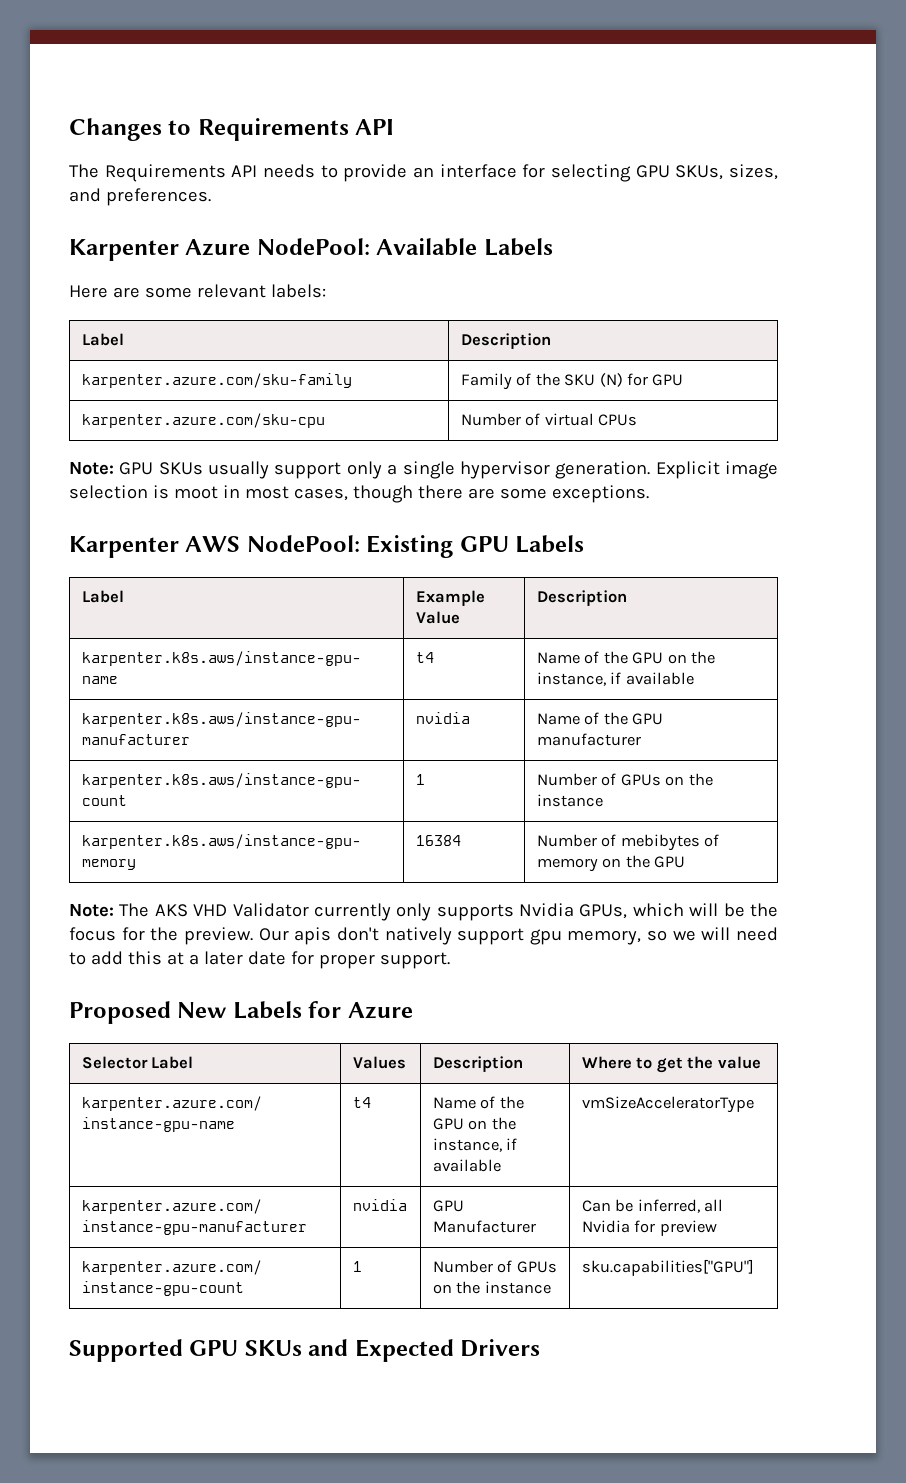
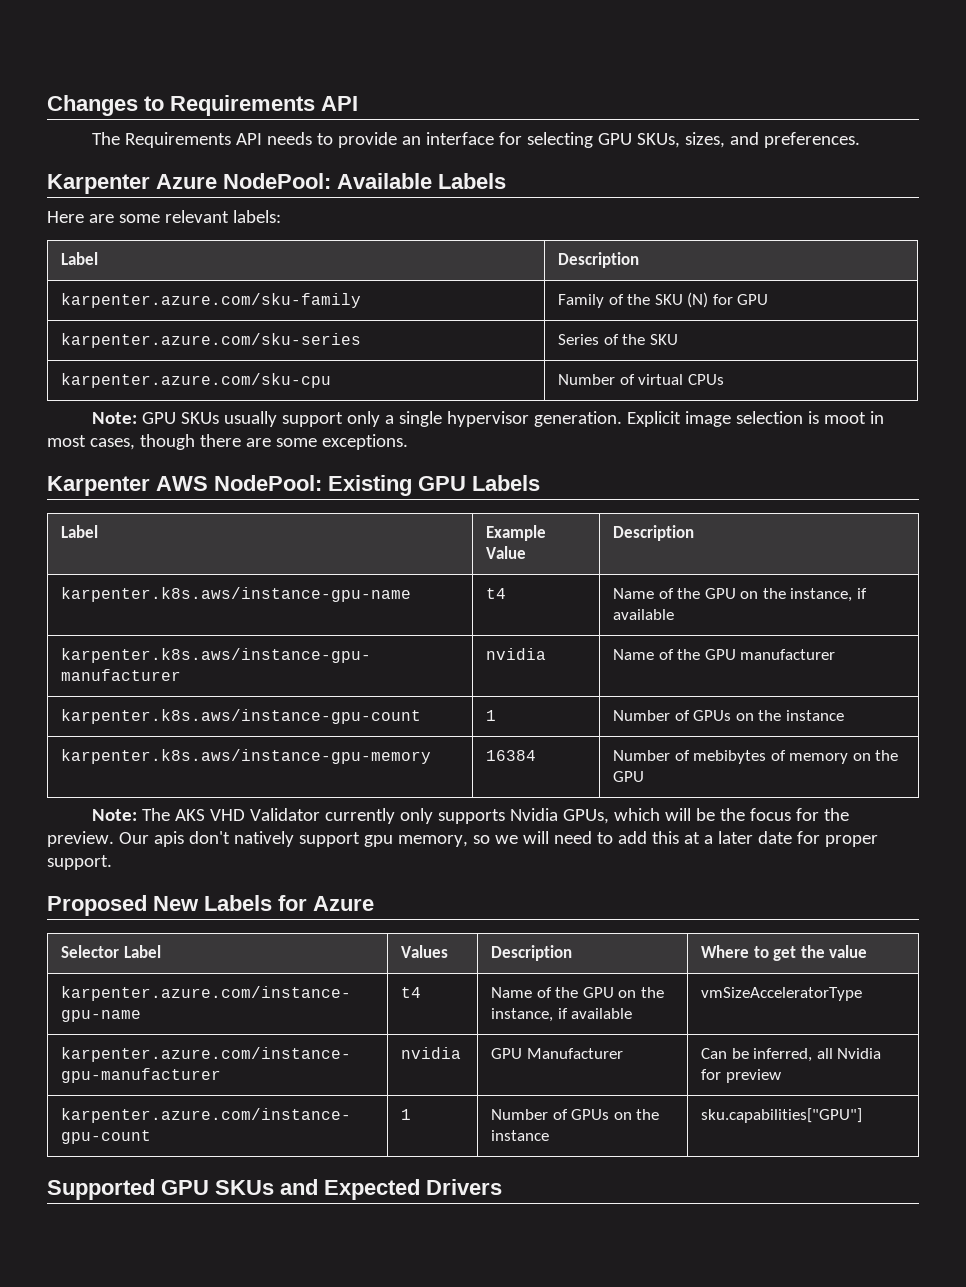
(684, 380) none -> [61,333,362,348] [558,334,678,345] // karpenter.azure.com/sku-series | Series of the SKU

